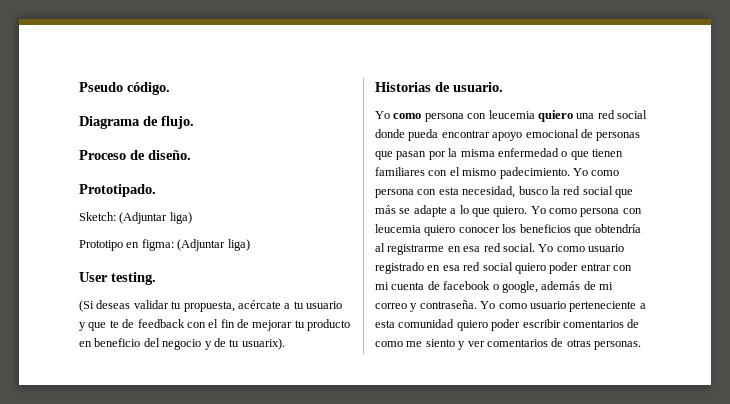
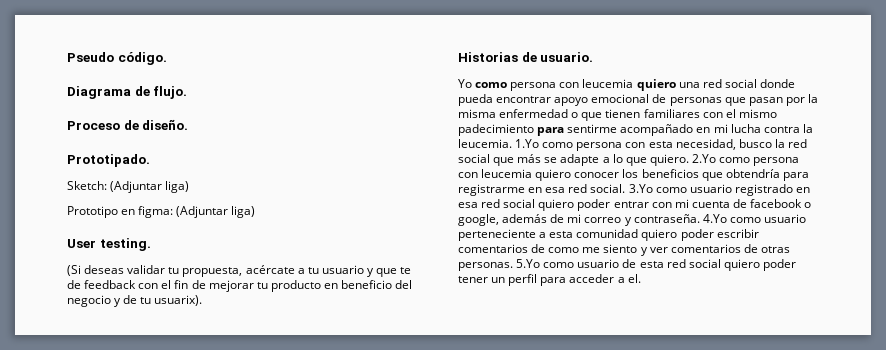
[499,167,588,179] padecimiento. Yo -> [458,124,813,136] [458,139,540,148] padecimiento para sentirme acompañado en mi lucha contra la leucemia. 1.Yo
[530,206,546,214] Yo -> [691,154,716,163] 2.Yo
[375,243,385,252] al -> [782,172,809,181] para
[538,244,554,252] Yo -> [628,184,653,193] 3.Yo
[480,301,496,309] Yo -> [702,214,727,223] 4.Yo
(641, 345) none -> [516,259,796,271] [458,274,641,286] 5.Yo como usuario de esta red social quiero poder tener un perfil para acceder a el.

